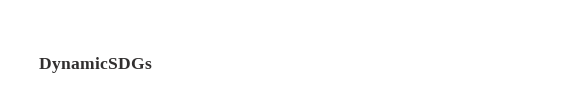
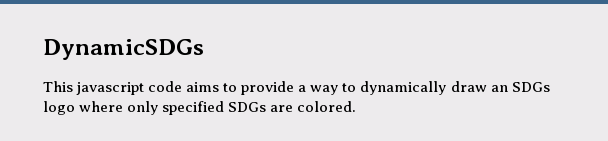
(152, 65) none -> [43,81,550,95] [43,101,357,115] // This javascript code aims to provide a way to dynamically draw an SDGs logo where only specified SDGs are colored.

